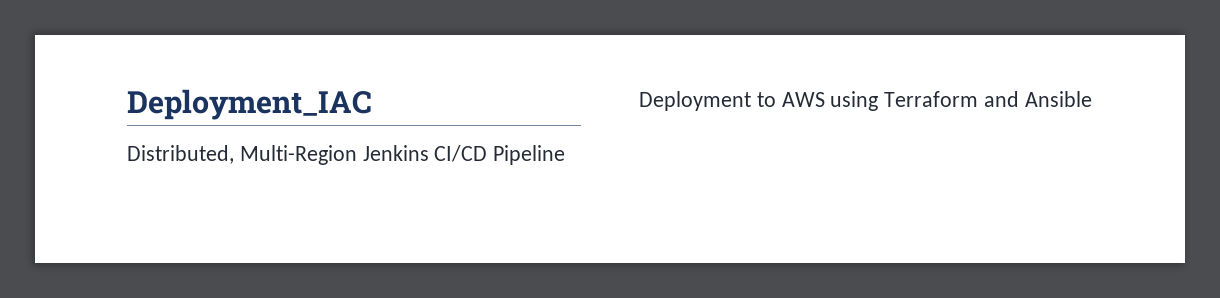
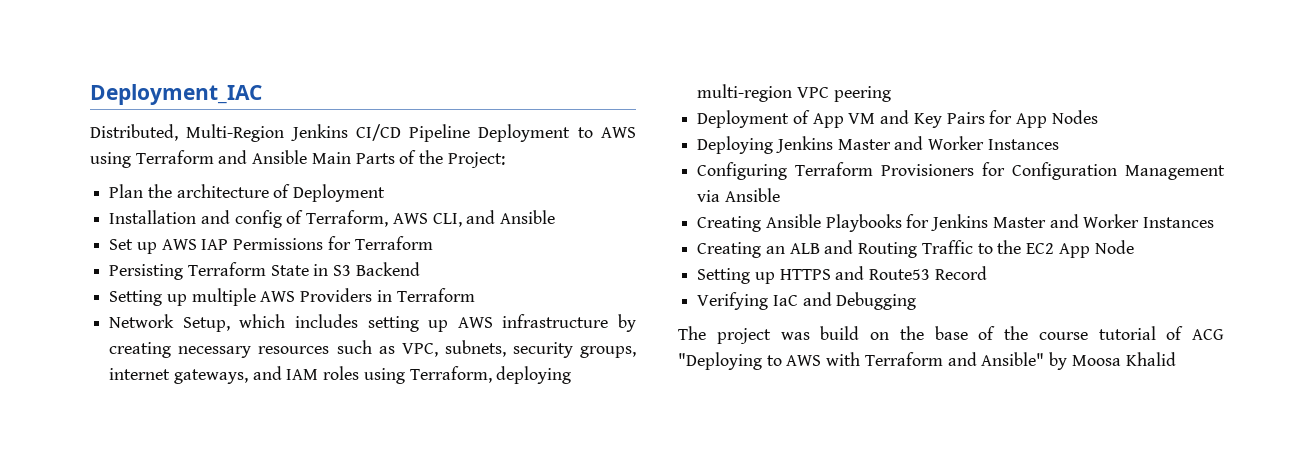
(1092, 99) none -> [311,150,505,168] [109,184,386,202] [109,210,556,228] [109,236,433,254] [109,262,420,280] [109,288,475,306] [109,314,636,332] [109,340,636,358] [109,366,572,384] [697,84,891,102] [697,110,1098,128] [697,136,1059,154] [697,162,1225,180] [697,188,780,202] [697,214,1215,232] [697,240,1134,258] [697,266,987,284] [697,292,917,310] [678,326,1224,344] [678,352,1176,370] Main Parts of the Project: // Plan the architecture of Deployment // Installation and config of Terraform, AWS CLI, and Ansible // Set up AWS IAP Permissions for Terraform // Persisting Terraform State in S3 Backend // Setting up multiple AWS Providers in Terraform // Network Setup, which includes setting up AWS infrastructure by creating necessary resources such as VPC, subnets, security groups, internet gateways, and IAM roles using Terraform, deploying multi-region VPC peering // Deployment of App VM and Key Pairs for App Nodes // Deploying Jenkins Master and Worker Instances // Configuring Terraform Provisioners for Configuration Management via Ansible // Creating Ansible Playbooks for Jenkins Master and Worker Instances // Creating an ALB and Routing Traffic to the EC2 App Node // Setting up HTTPS and Route53 Record // Verifying IaC and Debugging // The project was build on the base of the course tutorial of ACG "Deploying to AWS with Terraform and Ansible" by Moosa Khalid

